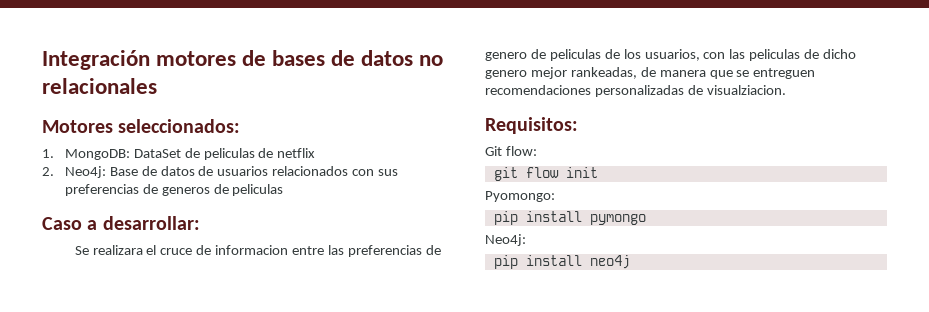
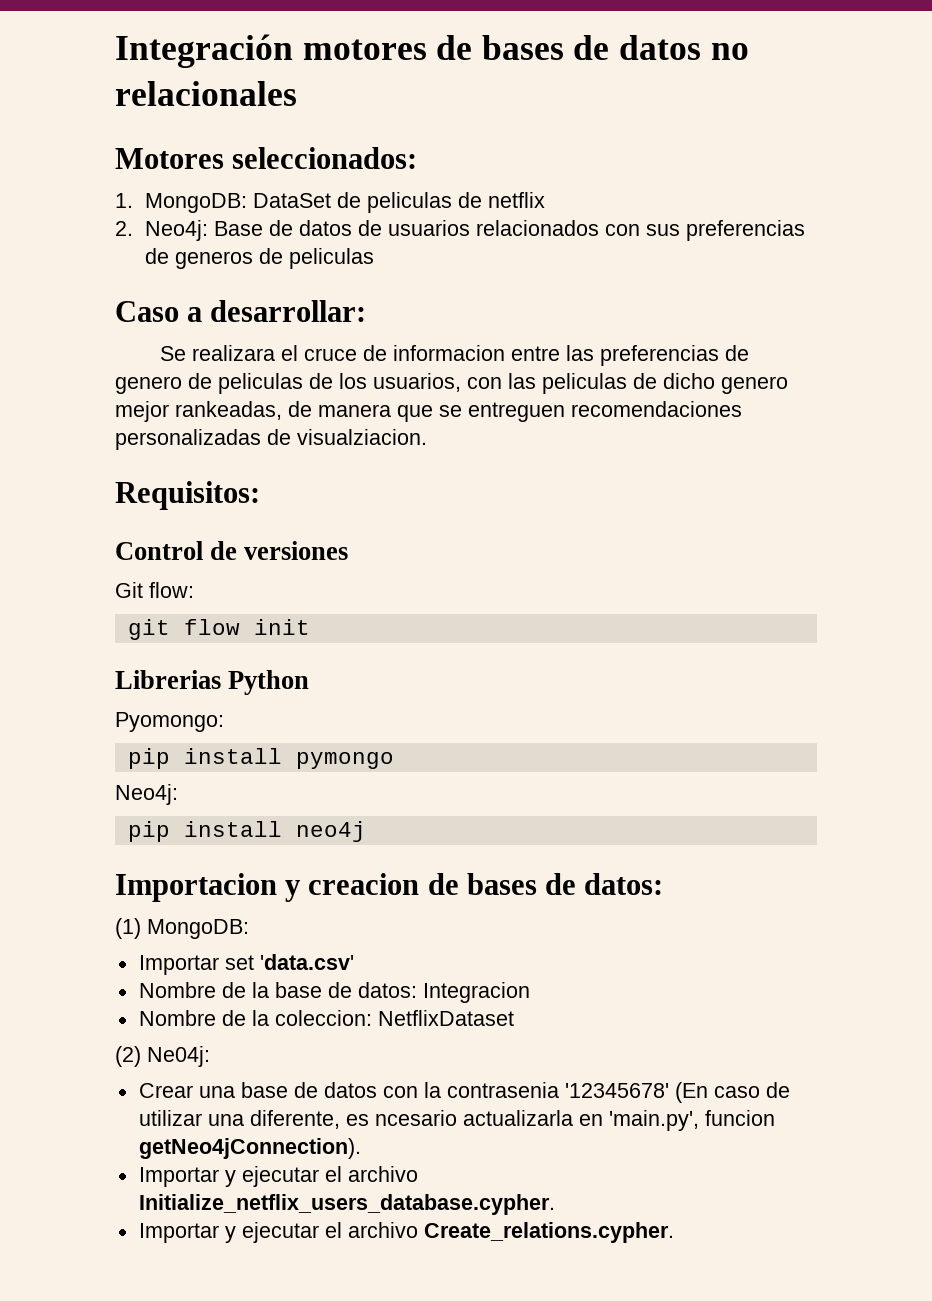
(578, 125) none -> [115,541,349,560] // Control de versiones
(598, 172) none -> [115,670,310,695] // Librerias Python
(630, 262) none -> [115,873,664,902] [115,918,249,939] [138,954,354,975] [138,982,530,1003] [138,1010,514,1026] [115,1046,210,1067] [138,1082,790,1103] [138,1110,775,1131] [138,1138,361,1159] [138,1166,418,1187] [138,1194,555,1215] [138,1222,674,1243] // Importacion y creacion de bases de datos: // (1) MongoDB: // Importar set 'data.csv' // Nombre de la base de datos: Integracion // Nombre de la coleccion: NetflixDataset // (2) Ne04j: // Crear una base de datos con la contrasenia '12345678' (En caso de utilizar una diferente, es ncesario actualizarla en 'main.py', funcion getNeo4jConnection). // Importar y ejecutar el archivo Initialize_netflix_users_database.cypher. // Importar y ejecutar el archivo Create_relations.cypher.

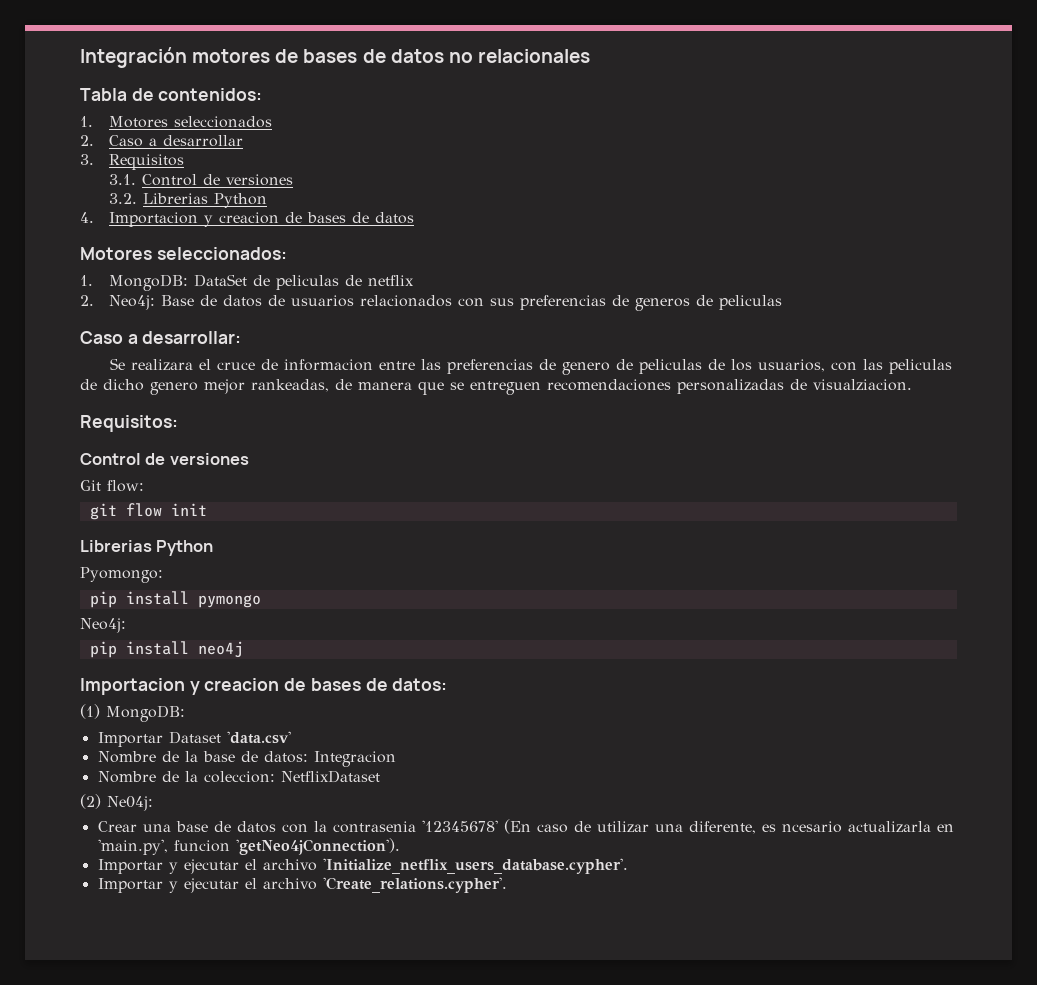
(297, 93) none -> [80,88,263,101] [80,116,273,128] [80,135,244,147] [80,154,185,170] [109,174,294,186] [109,193,268,208] [80,212,415,227] // Tabla de contenidos: // 1. Motores seleccionados // 2. Caso a desarrollar // 3. Requisitos // 3.1. Control de versiones // 3.2. Librerias Python // 4. Importacion y creacion de bases de datos
[224,955,254,970] set -> [168,731,221,744] Dataset
[138,1138,361,1159] [138,1166,418,1187] [138,1194,555,1215] [138,1222,674,1243] getNeo4jConnection). // Importar y ejecutar el archivo Initialize_netflix_users_database.cypher. // Importar y ejecutar el archivo Create_relations.cypher. -> [235,838,400,855] [97,858,628,874] [97,877,507,893] 'getNeo4jConnection'). // Importar y ejecutar el archivo 'Initialize_netflix_users_database.cypher'. // Importar y ejecutar el archivo 'Create_relations.cypher'.

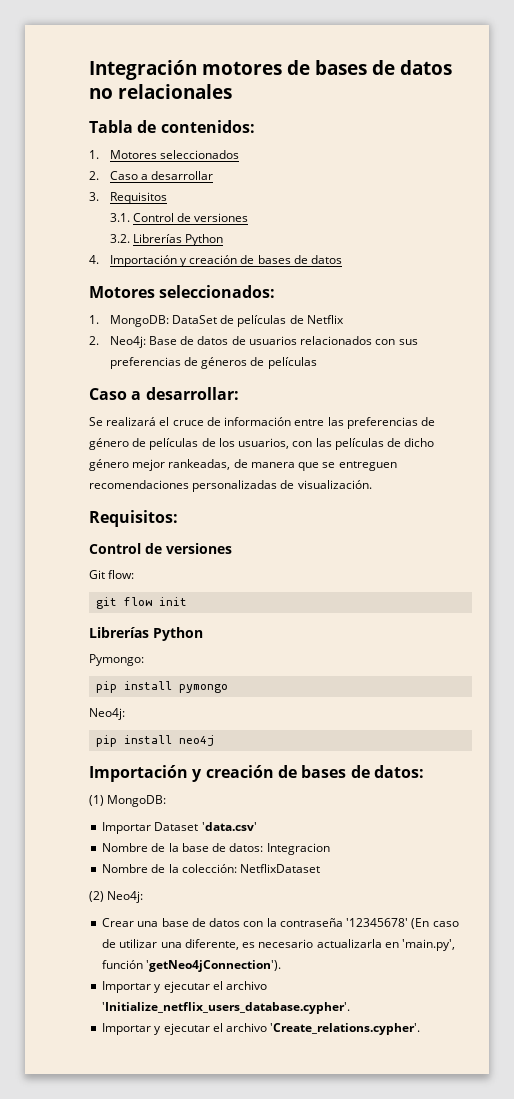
[143,193,209,204] Librerias -> [132,234,182,243] Librerías
[109,212,280,227] Importacion y creacion -> [109,255,238,267] Importación y creación
[276,275,415,290] peliculas de netflix -> [237,315,344,327] películas de Netflix
[635,295,783,311] generos de peliculas -> [201,357,317,369] géneros de películas
[131,359,194,371] realizara -> [106,417,157,426] realizará
[284,359,374,371] informacion -> [224,417,292,426] información
[562,359,703,375] genero de peliculas -> [89,438,199,450] género de películas
[889,359,953,374] peliculas -> [334,438,384,450] películas
[150,382,198,395] genero -> [89,459,129,471] género
[813,379,912,391] visualziacion. -> [297,480,372,489] visualización.
[80,540,214,556] [80,567,163,583] Librerias Python // Pyomongo: -> [89,627,203,641] [89,654,144,666] Librerías Python // Pymongo:
[80,678,280,695] Importacion y creacion -> [89,765,274,782] Importación y creación
[203,771,275,783] coleccion: -> [181,864,237,873] colección:
[107,796,153,811] Ne04j: -> [107,891,144,903] Neo4j:
[332,821,416,833] contrasenia -> [279,918,343,927] contraseña
[781,821,842,833] ncesario -> [258,939,314,948] necesario
[173,840,230,852] funcion -> [102,960,144,969] función

